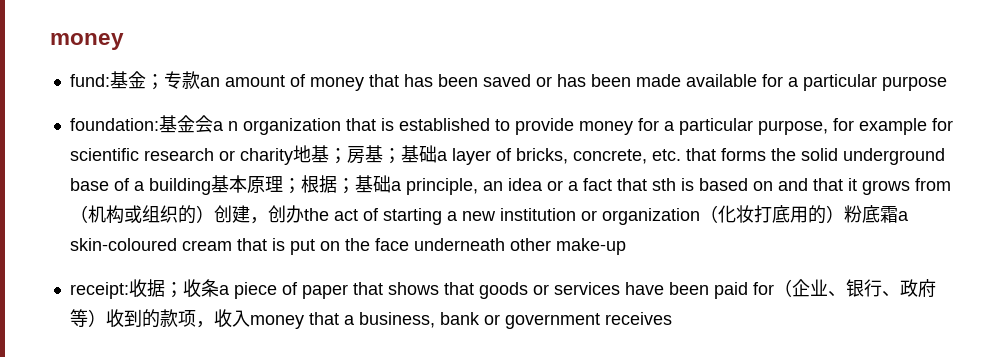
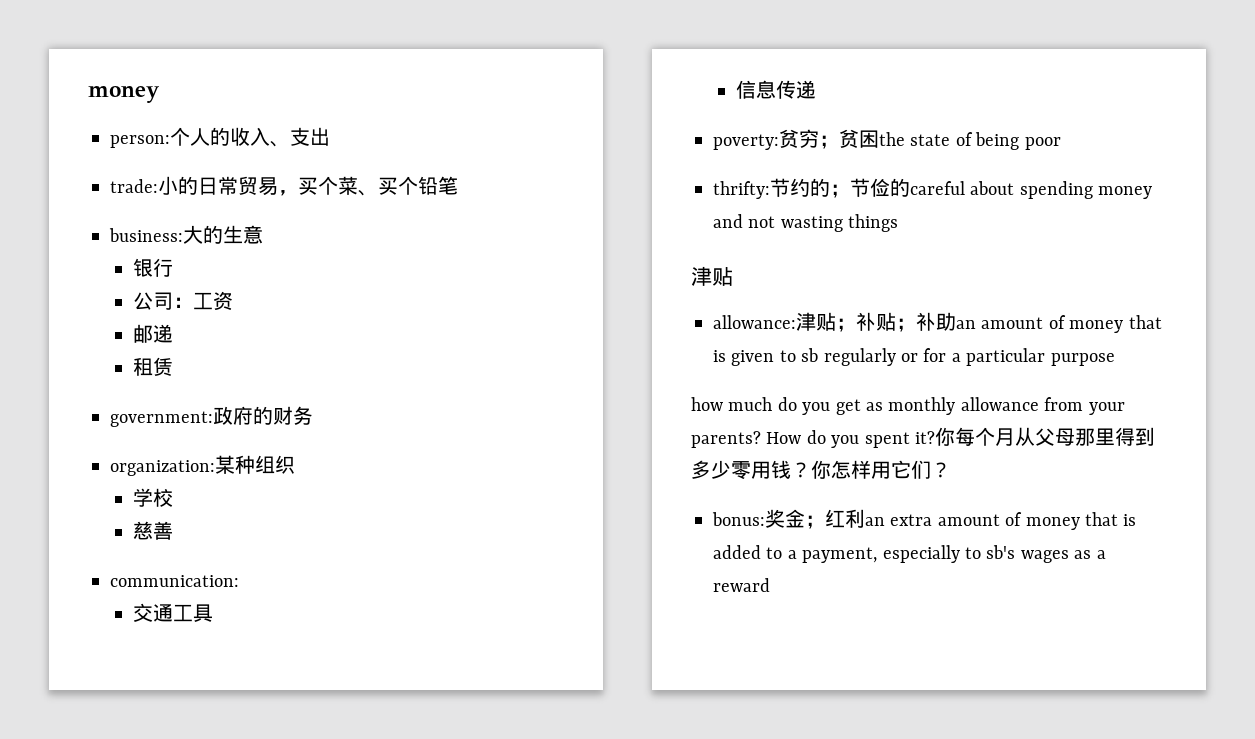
[69,71,200,90] fund:基金；专款 -> [110,127,330,148] [110,176,458,196] [109,225,263,244] [132,258,173,277] [132,291,233,311] [132,324,173,343] [132,357,173,376] [110,406,313,427] [110,455,295,476] [132,488,173,507] [132,521,173,540] [110,575,239,587] [132,603,213,622] [735,80,816,99] [713,129,1061,150] [713,178,1153,199] [713,214,899,232] [691,266,733,286] [713,312,956,332] person:个人的收入、支出 // trade:小的日常贸易，买个菜、买个铅笔 // business:大的生意 // 银行 // 公司：工资 // 邮递 // 租赁 // government:政府的财务 // organization:某种组织 // 学校 // 慈善 // communication: // 交通工具 // 信息传递 // poverty:贫穷；贫困the state of being poor // thrifty:节约的；节俭的careful about spending money and not wasting things // 津贴 // allowance:津贴；补贴；补助
[403,74,947,91] [69,115,953,135] [69,145,945,165] [69,175,951,195] [69,205,909,225] [69,238,626,255] [69,279,936,299] [69,309,672,329] has been saved or has been made available for a particular purpose // foundation:基金会a n organization that is established to provide money for a particular purpose, for example for scientific research or charity地基；房基；基础a layer of bricks, concrete, etc. that forms the solid underground base of a building基本原理；根据；基础a principle, an idea or a fact that sth is based on and that it grows from（机构或组织的）创建，创办the act of starting a new institution or organization（化妆打底用的）粉底霜a skin-coloured cream that is put on the face underneath other make-up // receipt:收据；收条a piece of paper that shows that goods or services have been paid for（企业、银行、政府等）收到的款项，收入money that a business, bank or government receives -> [713,348,1115,366] [691,397,1125,415] [691,427,1155,448] [691,460,951,480] [712,509,1137,530] [713,545,1106,563] [713,578,770,592] is given to sb regularly or for a particular purpose // how much do you get as monthly allowance from your parents? How do you spent it?你每个月从父母那里得到多少零用钱？你怎样用它们？ // bonus:奖金；红利an extra amount of money that is added to a payment, especially to sb's wages as a reward

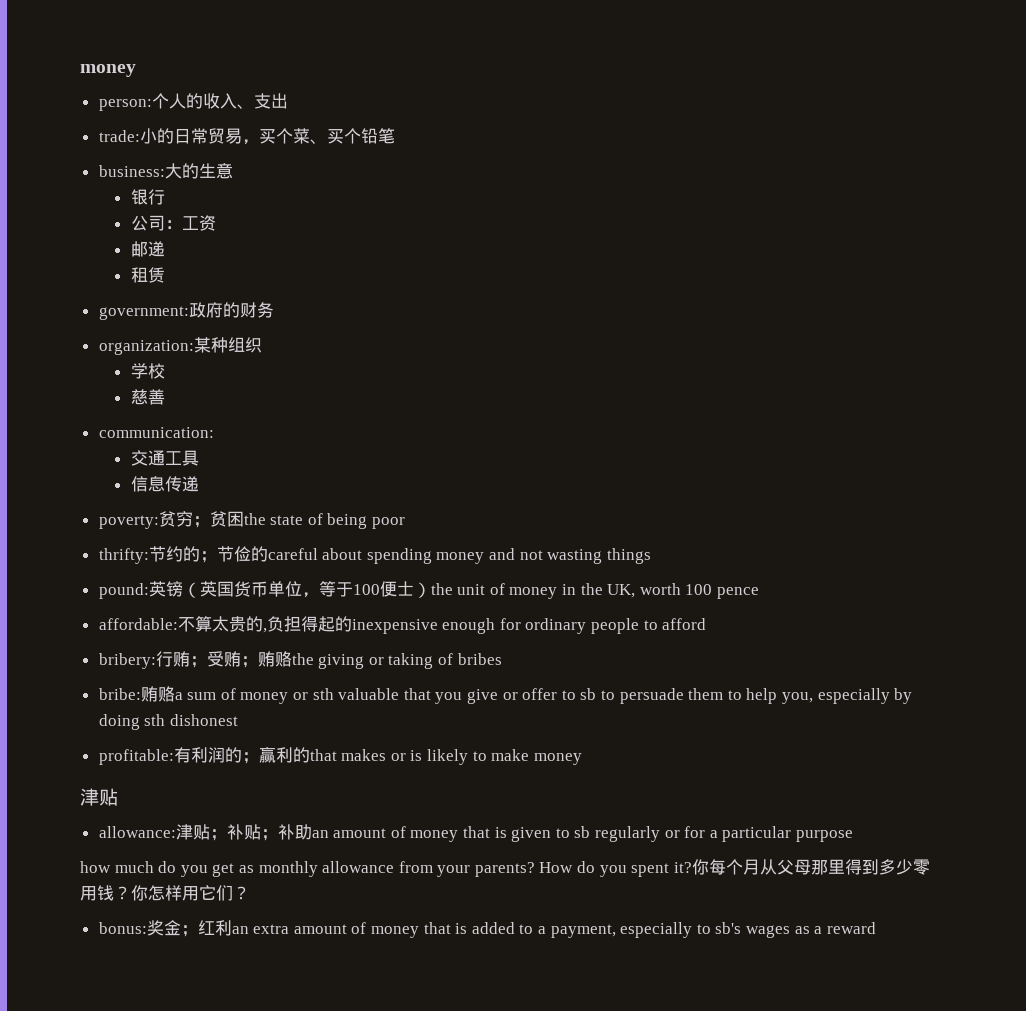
(899, 223) none -> [98,581,760,599] [98,616,707,634] [98,651,502,669] [98,686,913,704] [98,714,238,730] [98,746,582,765] // pound:英镑（英国货币单位，等于100便士）the unit of money in the UK, worth 100 pence // affordable:不算太贵的,负担得起的inexpensive enough for ordinary people to afford // bribery:行贿；受贿；贿赂the giving or taking of bribes // bribe:贿赂a sum of money or sth valuable that you give or offer to sb to persuade them to help you, especially by doing sth dishonest // profitable:有利润的；赢利的that makes or is likely to make money

